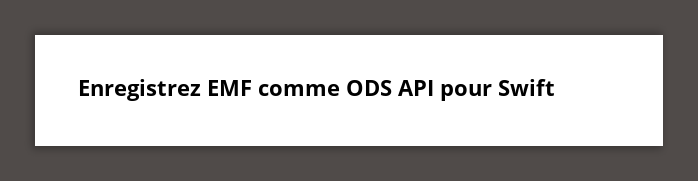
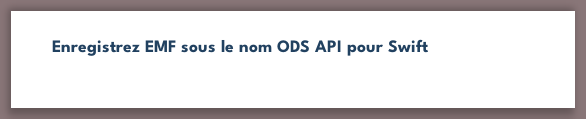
[258,84,340,96] comme -> [181,39,272,53] sous le nom

